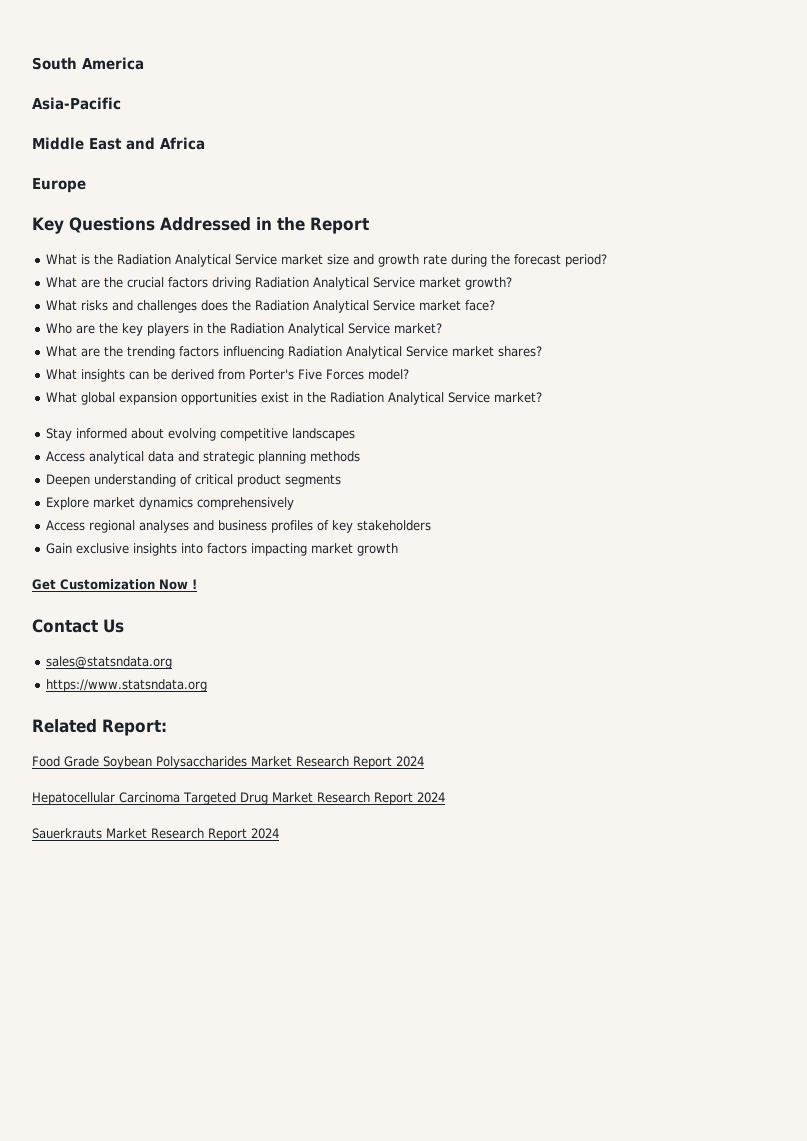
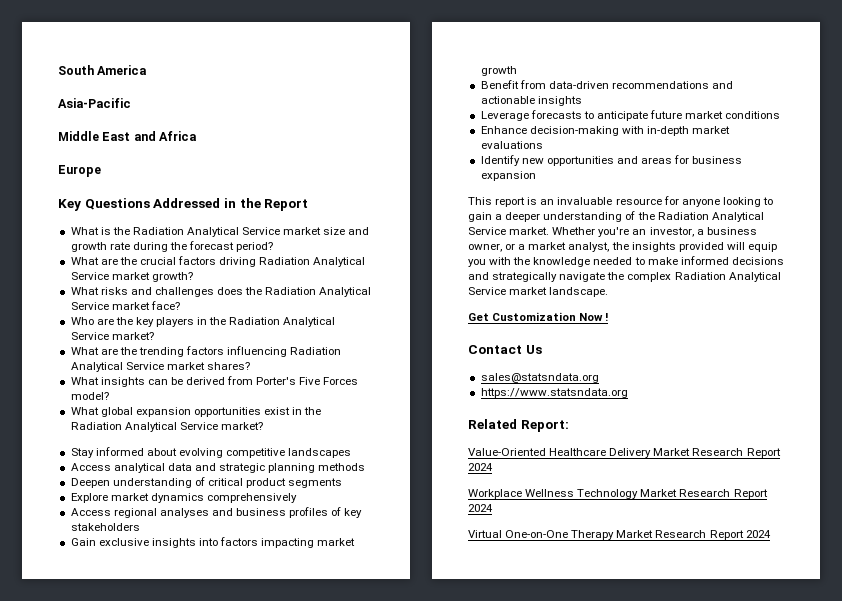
(399, 549) none -> [480,80,734,89] [480,96,582,106] [480,110,781,121] [480,126,731,136] [480,141,543,149] [480,155,743,166] [480,171,536,181] [468,196,773,207] [468,211,764,222] [468,227,757,237] [468,242,777,252] [468,256,784,267] [468,272,781,282] [468,287,609,297] // Benefit from data-driven recommendations and actionable insights // Leverage forecasts to anticipate future market conditions // Enhance decision-making with in-depth market evaluations // Identify new opportunities and areas for business expansion // This report is an invaluable resource for anyone looking to gain a deeper understanding of the Radiation Analytical Service market. Whether you're an investor, a business owner, or a market analyst, the insights provided will equip you with the knowledge needed to make informed decisions and strategically navigate the complex Radiation Analytical Service market landscape.
[32,756,424,769] [32,792,445,805] [32,828,102,839] Food Grade Soybean Polysaccharides Market Research Report 2024 // Hepatocellular Carcinoma Targeted Drug Market Research Report 2024 // Sauerkrauts -> [468,448,781,458] [468,463,493,471] [468,489,768,499] [468,504,493,512] [468,530,615,540] Value-Oriented Healthcare Delivery Market Research Report 2024 // Workplace Wellness Technology Market Research Report 2024 // Virtual One-on-One Therapy

